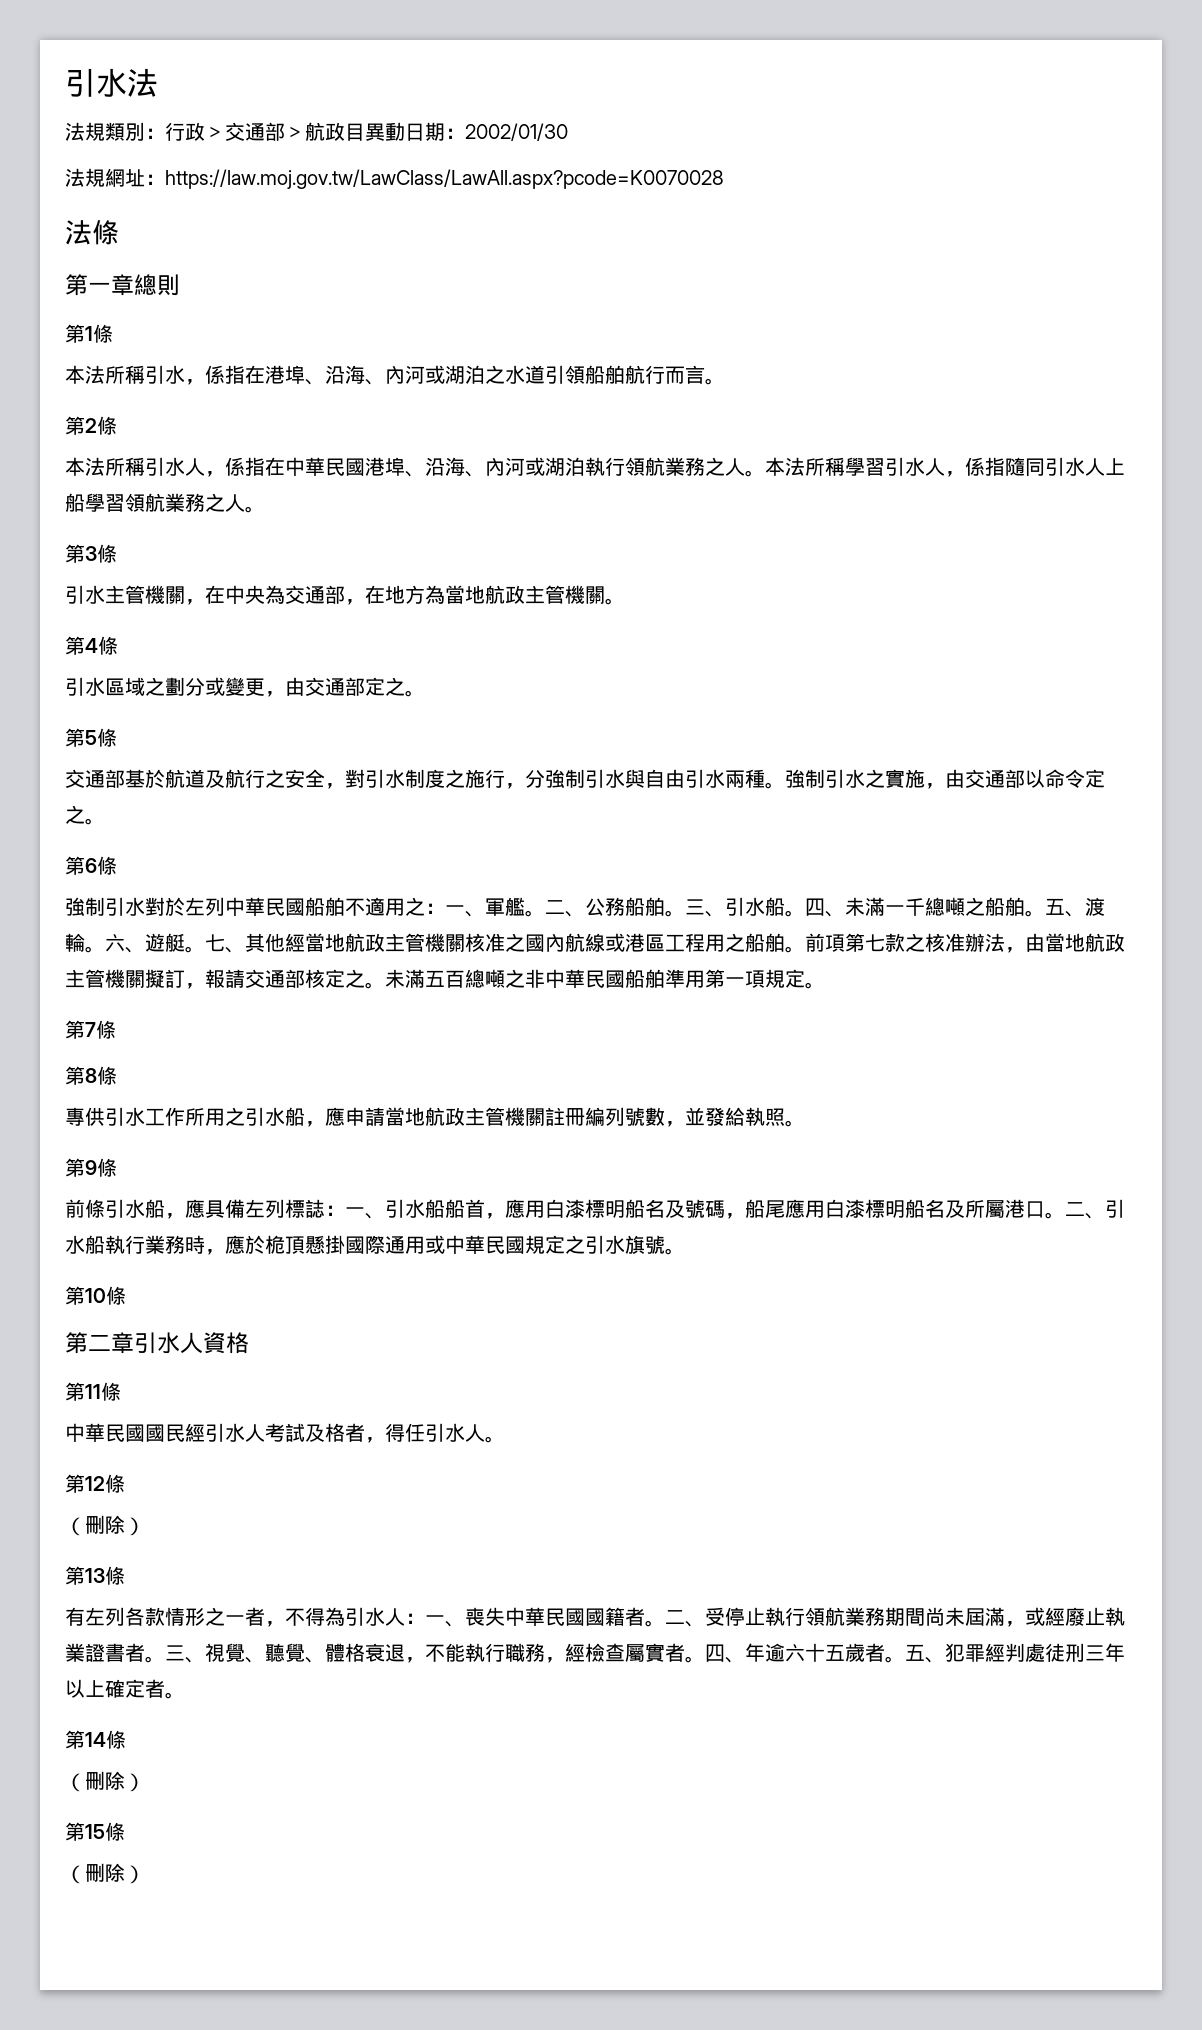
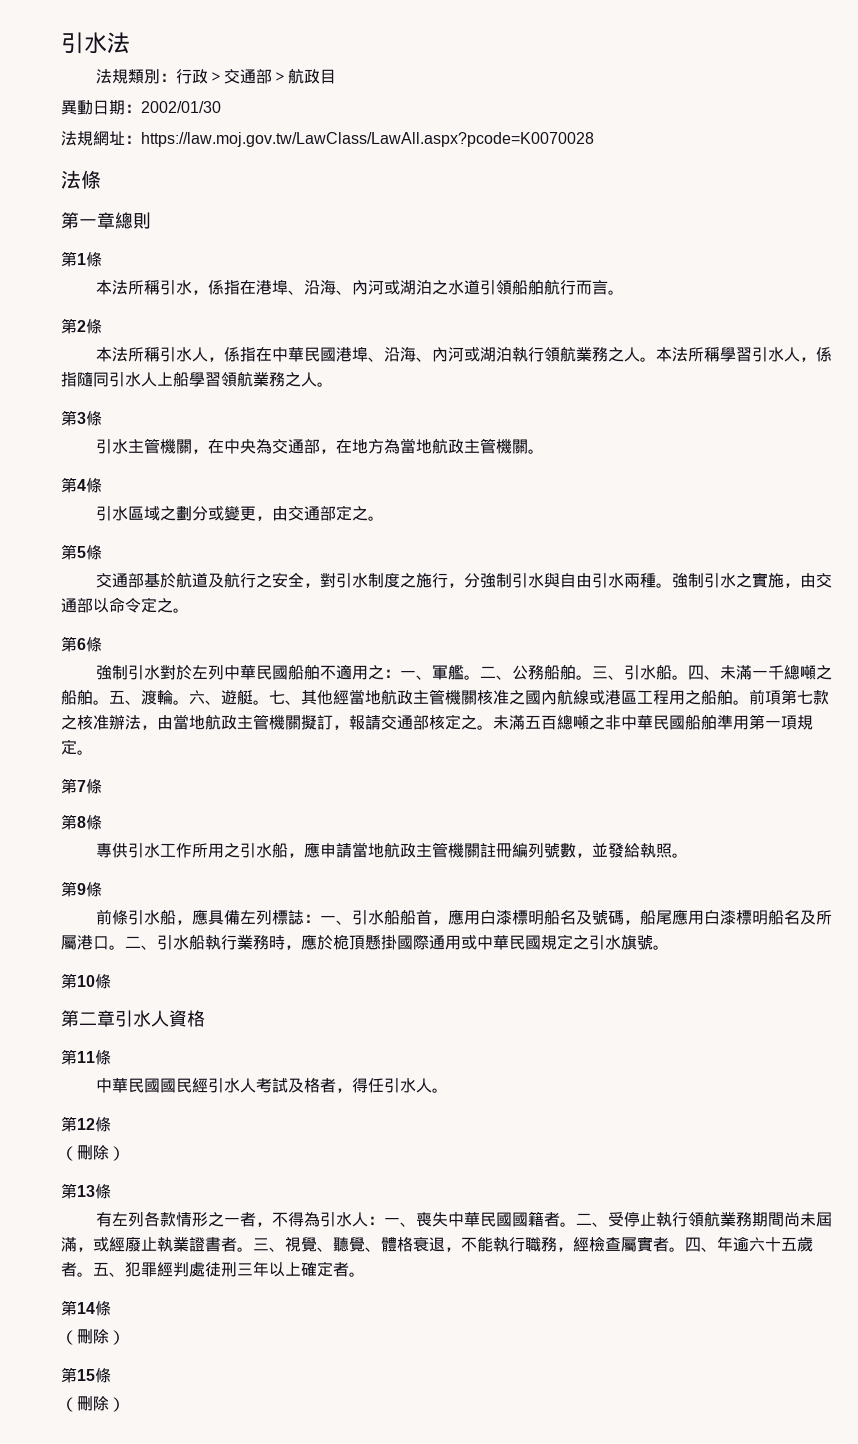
(365, 132) none -> (337, 76) //

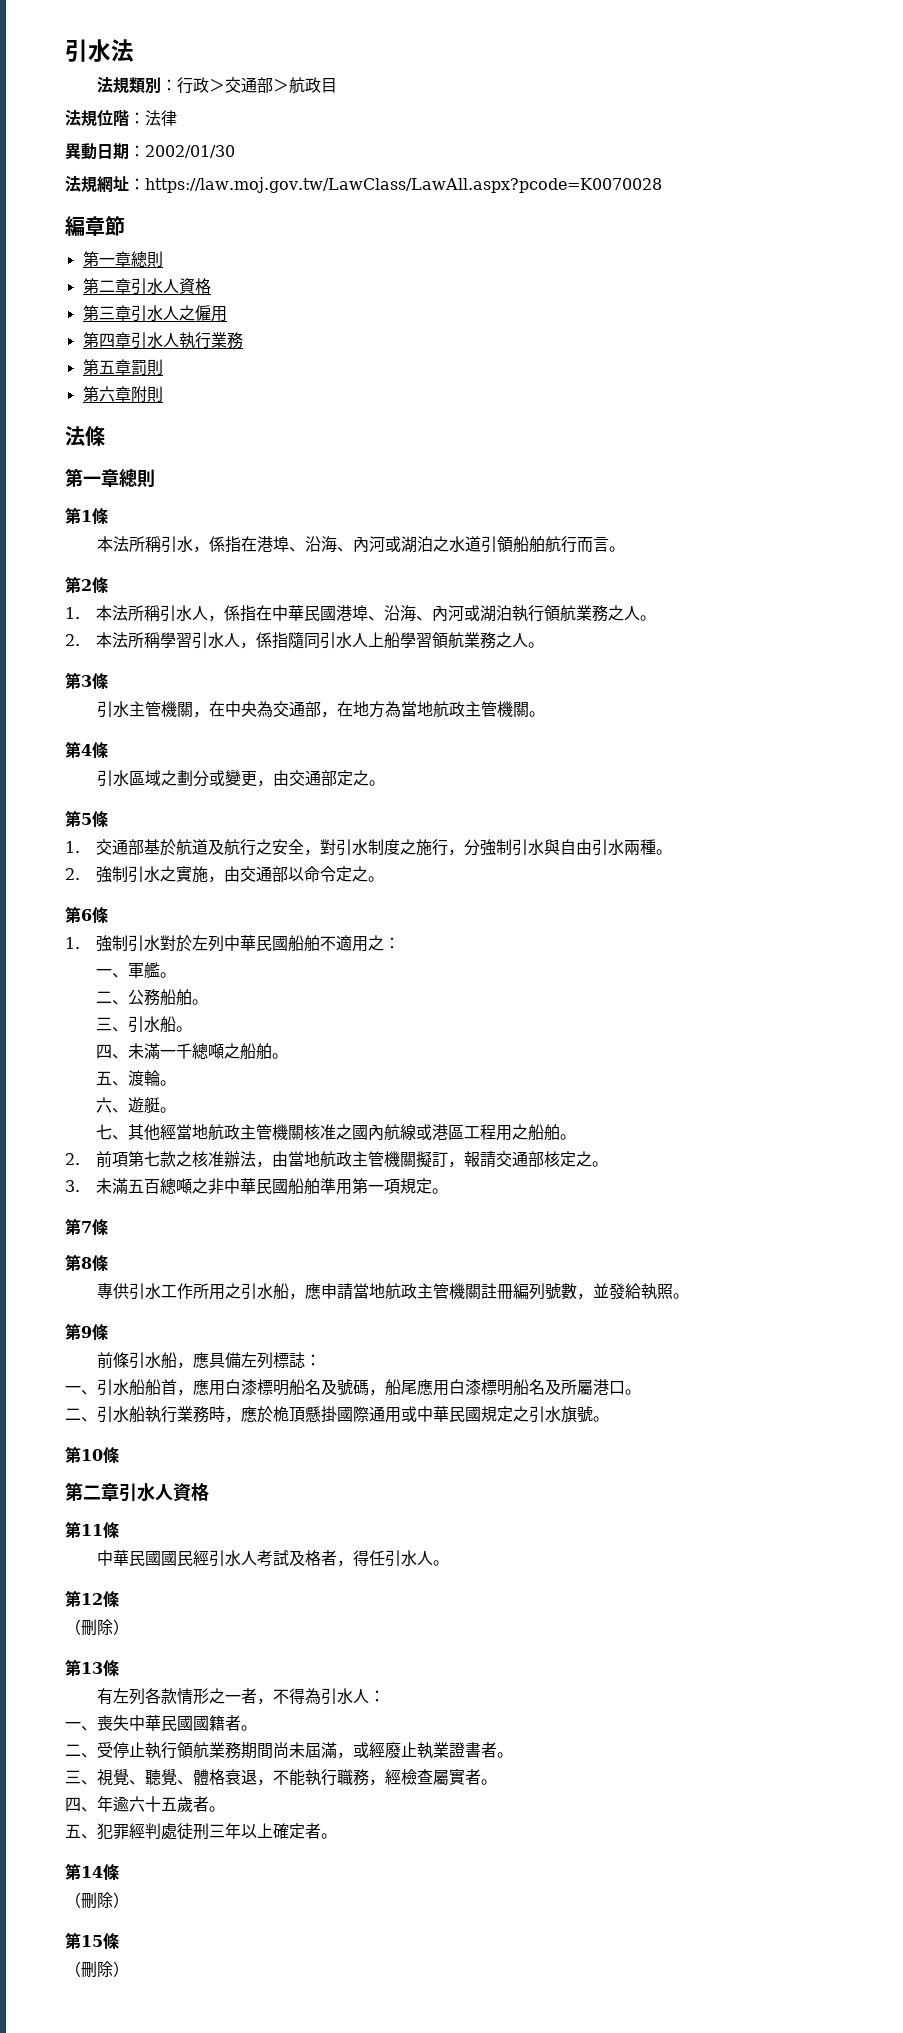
(337, 76) none -> [65,109,177,127] // 法規位階：法律
(594, 139) none -> [65,216,125,236] [82,251,163,268] [82,278,211,295] [82,305,227,322] [82,332,243,349] [82,359,163,376] [82,386,163,403] // 編章節 // 第一章總則 // 第二章引水人資格 // 第三章引水人之僱用 // 第四章引水人執行業務 // 第五章罰則 // 第六章附則
(102, 326) none -> [65,607,80,619] 1.
(657, 359) none -> [65,634,80,646] // 2.
(102, 552) none -> [65,841,80,853] 1.
(673, 585) none -> [65,868,80,880] // 2.
(102, 644) none -> [65,937,80,949] 1.
(401, 673) none -> (401, 943) //
(481, 677) none -> (177, 975) //
(593, 677) none -> (209, 1002) //
(689, 677) none -> (193, 1029) //
(109, 702) none -> (289, 1056) //
(189, 702) none -> (177, 1083) //
(269, 702) none -> (177, 1110) //
(749, 702) none -> [65,1153,80,1165] // 2.
(493, 727) none -> [65,1180,80,1192] // 3.
(321, 918) none -> (321, 1360) //
(125, 947) none -> (641, 1392) //
(385, 1220) none -> (385, 1696) //
(577, 1224) none -> (257, 1728) //
(253, 1249) none -> (513, 1755) //
(685, 1249) none -> (497, 1782) //
(93, 1274) none -> (225, 1809) //

